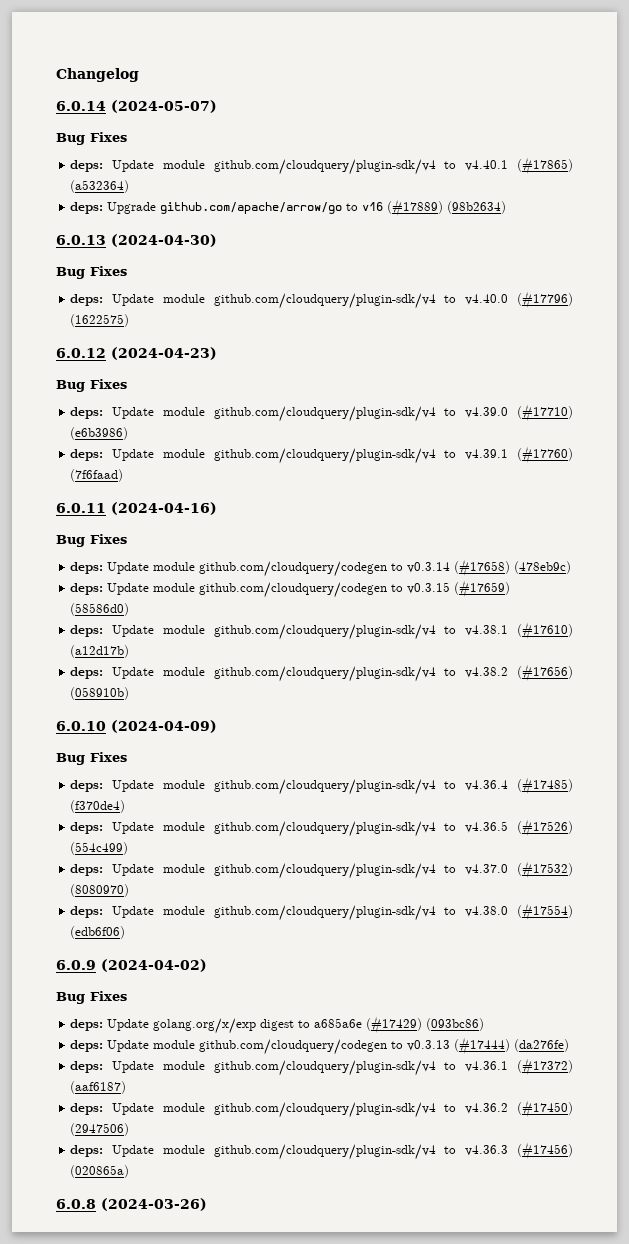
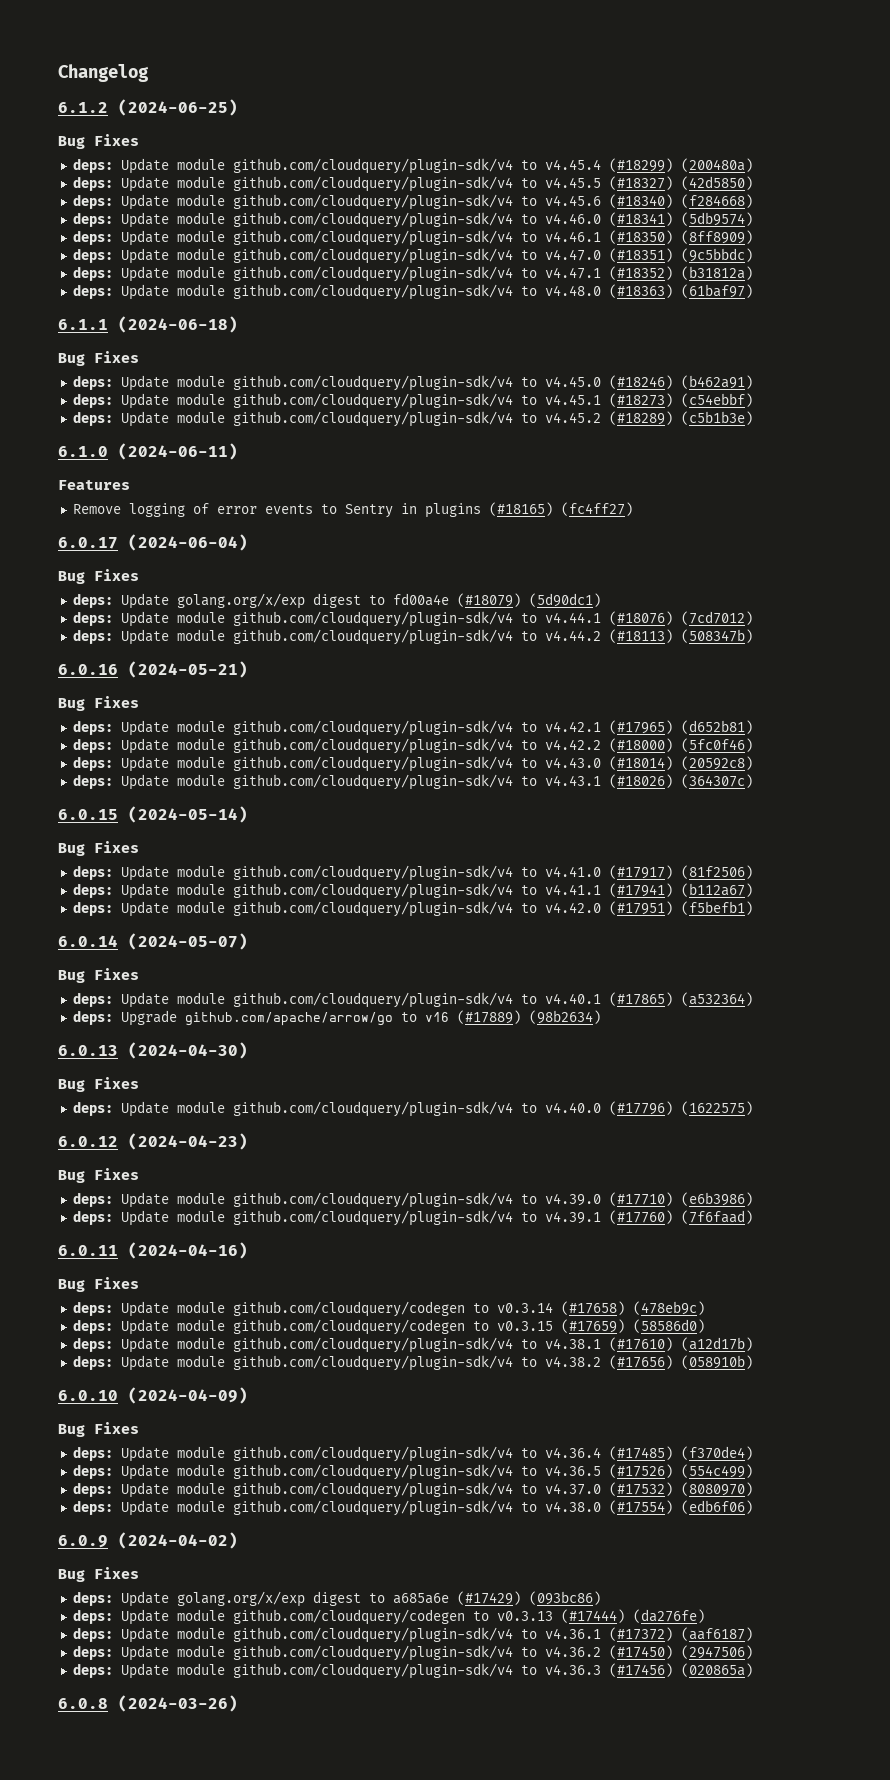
(139, 75) none -> [58,99,238,116] [58,134,139,149] [72,158,753,174] [72,176,753,192] [72,194,753,210] [72,212,753,228] [72,230,753,246] [72,248,753,264] [72,266,753,282] [72,284,753,300] [58,316,238,333] [58,351,139,366] [72,375,753,391] [72,393,753,409] [72,411,753,427] [58,443,238,460] [58,480,130,490] [72,502,633,518] [58,534,248,551] [58,569,139,584] [72,593,601,609] [72,611,753,627] [72,629,753,645] [58,661,248,678] [58,696,139,711] [72,720,753,736] [72,738,753,754] [72,756,753,772] [72,774,753,790] [58,806,248,823] [58,841,139,856] [72,865,753,881] [72,883,753,899] [72,901,753,917] // 6.1.2 (2024-06-25) // Bug Fixes // deps: Update module github.com/cloudquery/plugin-sdk/v4 to v4.45.4 (#18299) (200480a) // deps: Update module github.com/cloudquery/plugin-sdk/v4 to v4.45.5 (#18327) (42d5850) // deps: Update module github.com/cloudquery/plugin-sdk/v4 to v4.45.6 (#18340) (f284668) // deps: Update module github.com/cloudquery/plugin-sdk/v4 to v4.46.0 (#18341) (5db9574) // deps: Update module github.com/cloudquery/plugin-sdk/v4 to v4.46.1 (#18350) (8ff8909) // deps: Update module github.com/cloudquery/plugin-sdk/v4 to v4.47.0 (#18351) (9c5bbdc) // deps: Update module github.com/cloudquery/plugin-sdk/v4 to v4.47.1 (#18352) (b31812a) // deps: Update module github.com/cloudquery/plugin-sdk/v4 to v4.48.0 (#18363) (61baf97) // 6.1.1 (2024-06-18) // Bug Fixes // deps: Update module github.com/cloudquery/plugin-sdk/v4 to v4.45.0 (#18246) (b462a91) // deps: Update module github.com/cloudquery/plugin-sdk/v4 to v4.45.1 (#18273) (c54ebbf) // deps: Update module github.com/cloudquery/plugin-sdk/v4 to v4.45.2 (#18289) (c5b1b3e) // 6.1.0 (2024-06-11) // Features // Remove logging of error events to Sentry in plugins (#18165) (fc4ff27) // 6.0.17 (2024-06-04) // Bug Fixes // deps: Update golang.org/x/exp digest to fd00a4e (#18079) (5d90dc1) // deps: Update module github.com/cloudquery/plugin-sdk/v4 to v4.44.1 (#18076) (7cd7012) // deps: Update module github.com/cloudquery/plugin-sdk/v4 to v4.44.2 (#18113) (508347b) // 6.0.16 (2024-05-21) // Bug Fixes // deps: Update module github.com/cloudquery/plugin-sdk/v4 to v4.42.1 (#17965) (d652b81) // deps: Update module github.com/cloudquery/plugin-sdk/v4 to v4.42.2 (#18000) (5fc0f46) // deps: Update module github.com/cloudquery/plugin-sdk/v4 to v4.43.0 (#18014) (20592c8) // deps: Update module github.com/cloudquery/plugin-sdk/v4 to v4.43.1 (#18026) (364307c) // 6.0.15 (2024-05-14) // Bug Fixes // deps: Update module github.com/cloudquery/plugin-sdk/v4 to v4.41.0 (#17917) (81f2506) // deps: Update module github.com/cloudquery/plugin-sdk/v4 to v4.41.1 (#17941) (b112a67) // deps: Update module github.com/cloudquery/plugin-sdk/v4 to v4.42.0 (#17951) (f5befb1)

